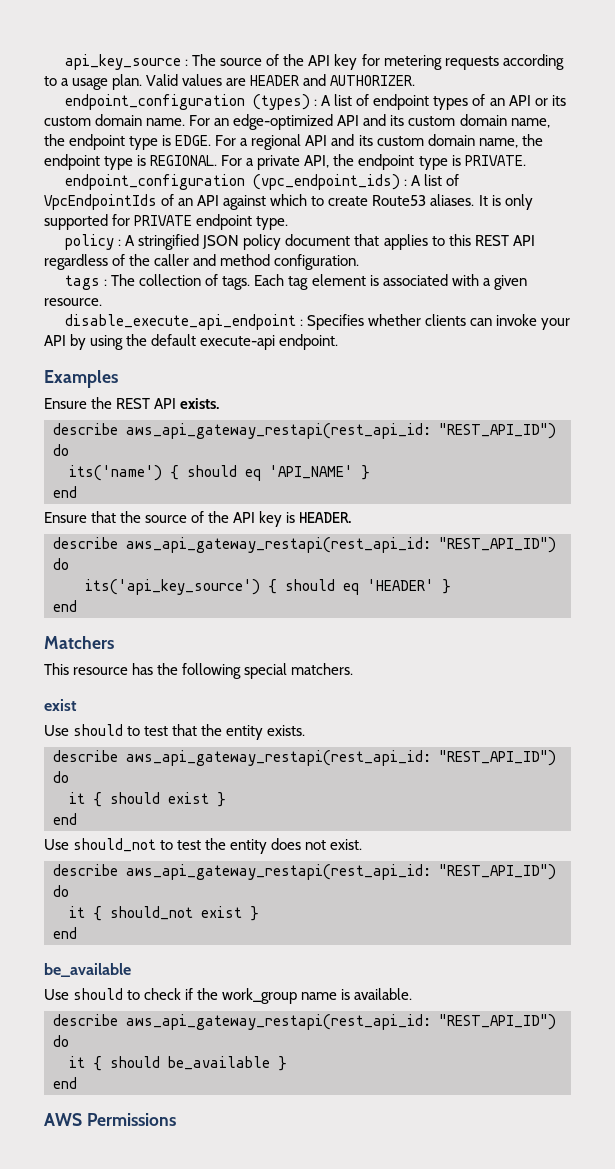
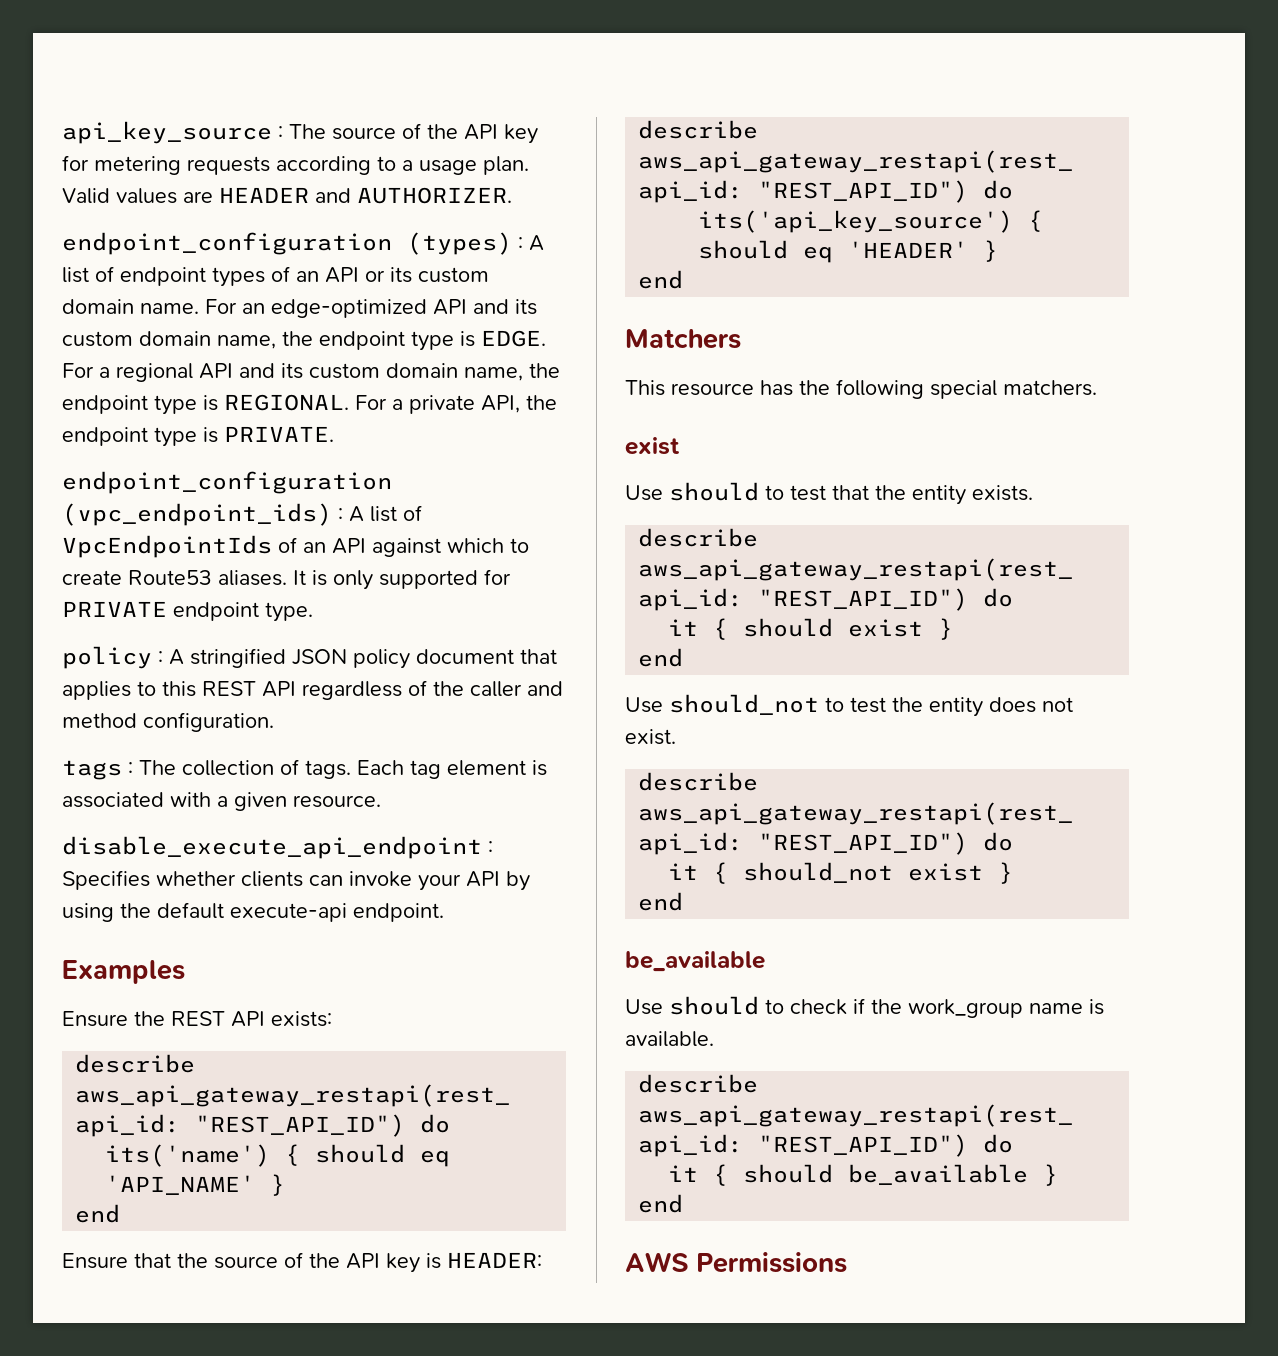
[180,398,220,409] exists. -> [271,1011,332,1027] exists:
[299,512,352,523] HEADER. -> [447,1252,542,1268] HEADER:

